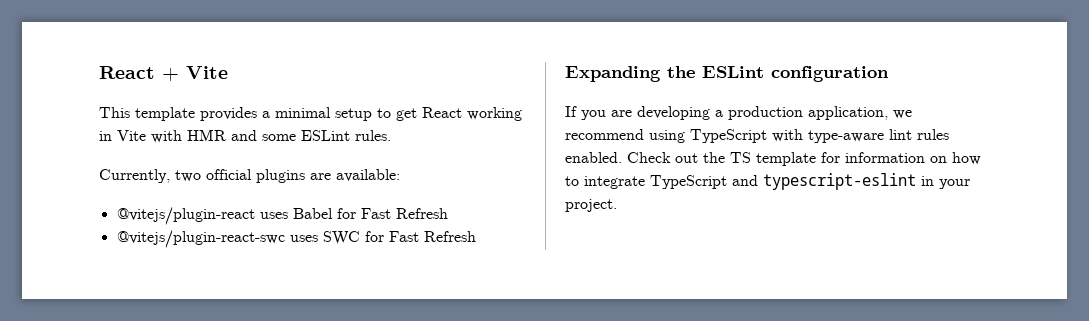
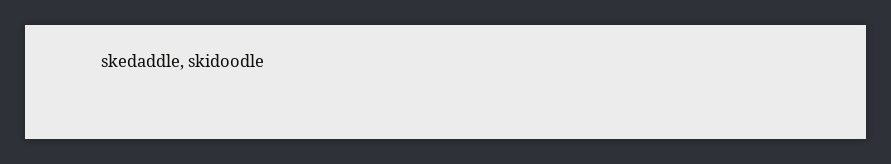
[99,66,228,81] [99,107,522,121] [99,129,391,143] [99,169,400,183] [116,207,448,225] [116,230,476,248] [565,66,889,82] [565,106,912,120] [565,129,949,143] [565,152,981,166] [565,173,970,190] [565,199,617,212] React + Vite // This template provides a minimal setup to get React working in Vite with HMR and some ESLint rules. // Currently, two official plugins are available: // @vitejs/plugin-react uses Babel for Fast Refresh // @vitejs/plugin-react-swc uses SWC for Fast Refresh // Expanding the ESLint configuration // If you are developing a production application, we recommend using TypeScript with type-aware lint rules enabled. Check out the TS template for information on how to integrate TypeScript and typescript-eslint in your project. -> [101,54,265,70] skedaddle, skidoodle

